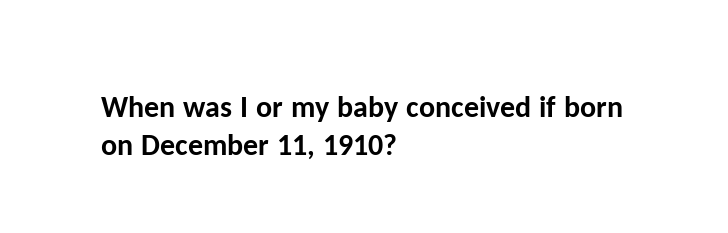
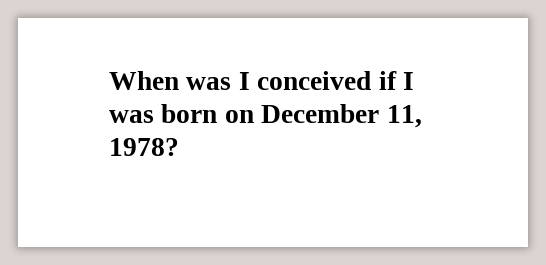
[255,96,556,122] or my baby conceived if -> [257,71,415,90] [109,110,154,123] conceived if I was
[322,134,397,155] 1910? -> [109,138,179,156] 1978?

